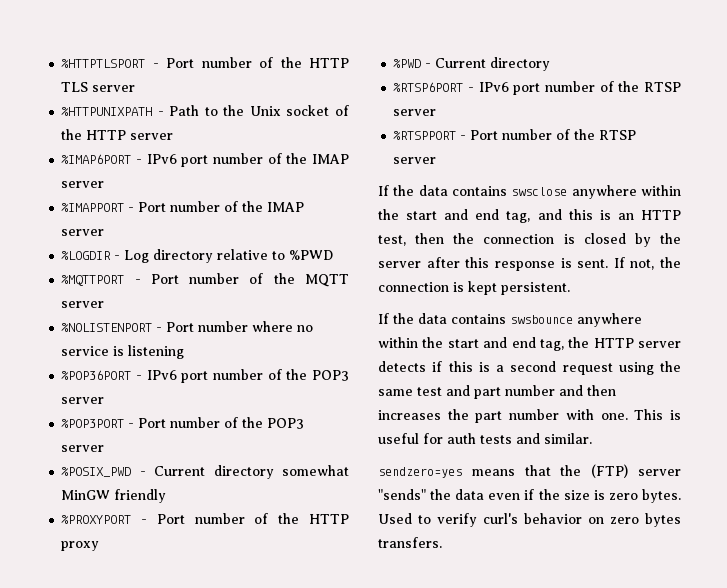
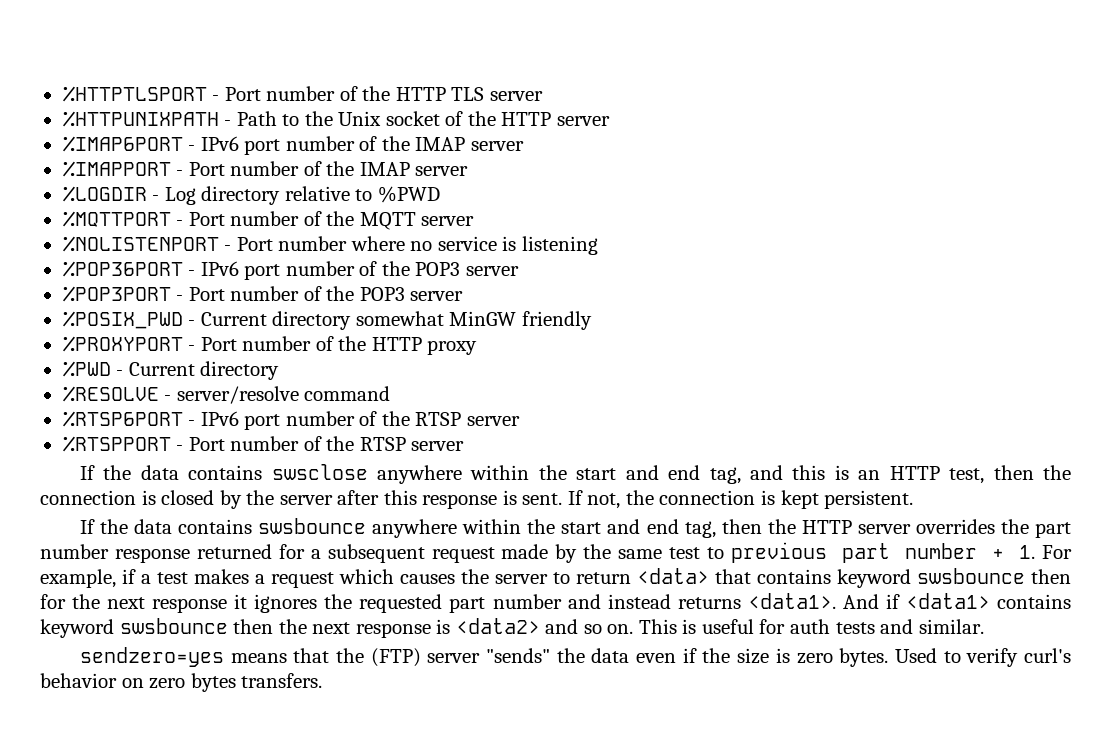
(551, 64) none -> [62,386,391,404] // %RESOLVE - server/resolve command
[568,337,681,348] [378,361,681,375] [378,385,616,399] [378,409,628,423] the HTTP server detects if this is a second request using the same test and part number and then increases the part number with one. -> [721,519,1071,538] [40,542,1072,563] [40,568,1071,588] [40,593,1072,613] [40,618,634,638] then the HTTP server overrides the part number response returned for a subsequent request made by the same test to previous part number + 1. For example, if a test makes a request which causes the server to return <data> that contains keyword swsbounce then for the next response it ignores the requested part number and instead returns <data1>. And if <data1> contains keyword swsbounce then the next response is <data2> and so on.

